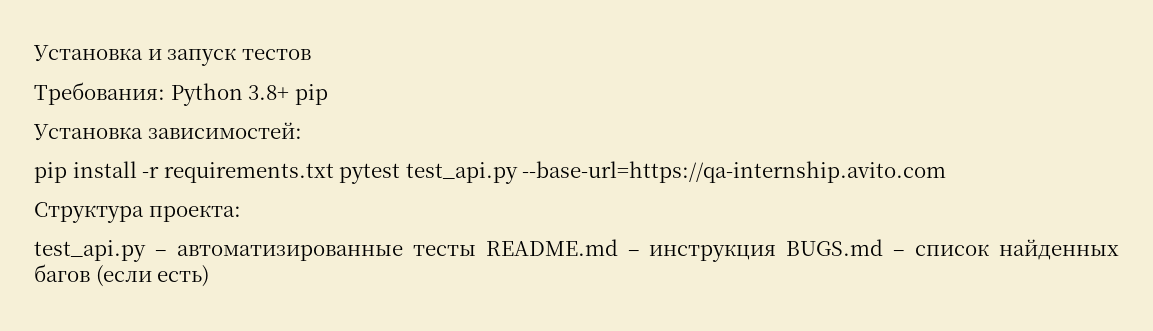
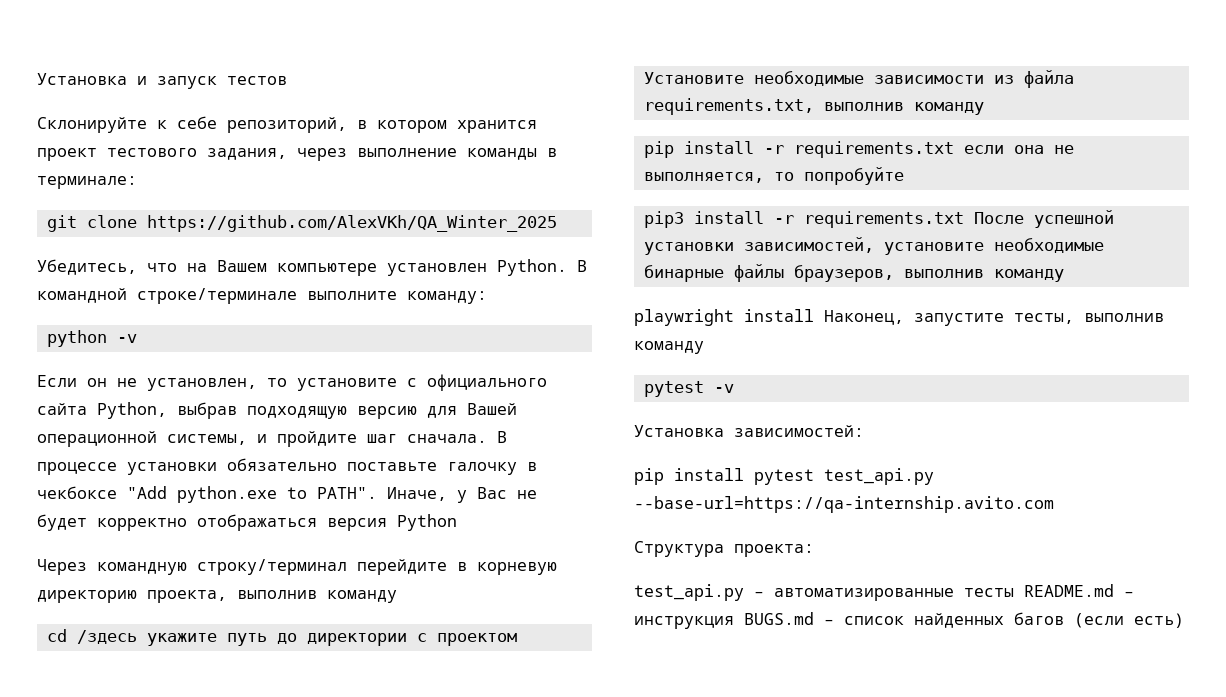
[34,82,328,106] Требования: Python 3.8+ pip -> [37,116,537,133] [37,148,557,161] [37,176,137,189] [46,215,557,232] [37,259,587,276] [37,288,487,304] [46,330,137,347] [37,374,547,391] [37,402,517,419] [37,431,507,447] [37,458,537,475] [37,486,537,503] [37,514,457,531] [37,559,557,575] [37,590,397,603] [46,629,517,646] [643,70,1074,88] [643,98,984,115] [643,141,1074,158] [643,167,904,185] [643,210,1114,228] [643,237,1104,255] [643,264,1064,282] [634,309,1164,326] [634,341,704,354] [643,381,734,397] Склонируйте к себе репозиторий, в котором хранится проект тестового задания, через выполнение команды в терминале: // git clone https://github.com/AlexVKh/QA_Winter_2025 // Убедитесь, что на Вашем компьютере установлен Python. В командной строке/терминале выполните команду: // python -v // Если он не установлен, то установите с официального сайта Python, выбрав подходящую версию для Вашей операционной системы, и пройдите шаг сначала. В процессе установки обязательно поставьте галочку в чекбоксе "Add python.exe to PATH". Иначе, у Вас не будет корректно отображаться версия Python // Через командную строку/терминал перейдите в корневую директорию проекта, выполнив команду // cd /здесь укажите путь до директории с проектом Установите необходимые зависимости из файла requirements.txt, выполнив команду // pip install -r requirements.txt если она не выполняется, то попробуйте // pip3 install -r requirements.txt После успешной установки зависимостей, установите необходимые бинарные файлы браузеров, выполнив команду // playwright install Наконец, запустите тесты, выполнив команду // pytest -v
[142,162,334,183] -r requirements.txt -> (744, 474) none

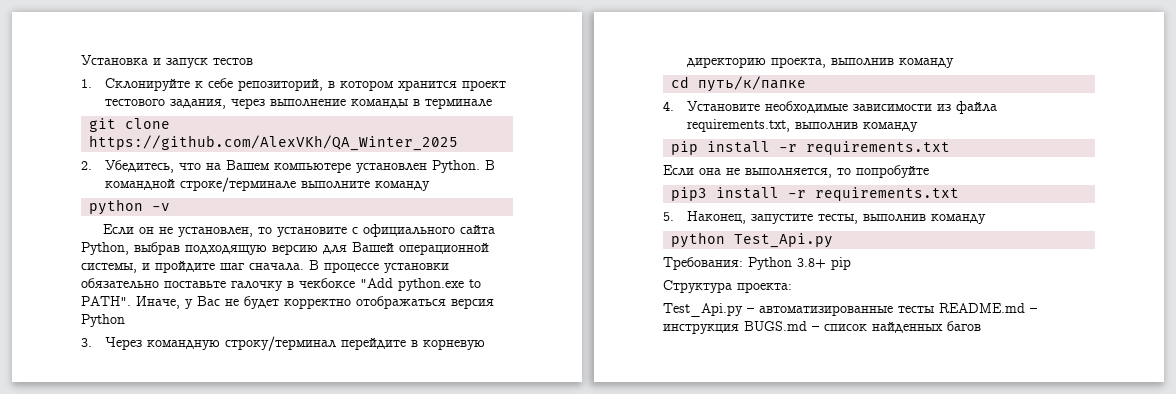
(287, 80) none -> [81,79,92,88] 1.
[37,176,137,189] терминале: -> [424,98,492,109] терминале
(557, 223) none -> [81,161,92,170] 2.
[407,291,487,304] команду: -> [374,181,430,191] команду
(457, 522) none -> [81,338,92,347] 3.
[76,630,517,646] /здесь укажите путь до директории с проектом -> [698,76,807,92] [663,101,674,111] путь/к/папке // 4.
[963,145,1004,154] если -> [663,165,694,176] // Если
[973,210,1114,228] [643,237,1104,255] [643,264,1064,282] [634,309,814,326] После успешной установки зависимостей, установите необходимые бинарные файлы браузеров, выполнив команду // playwright install -> [663,212,674,221] // 5.
[643,381,734,397] [634,425,864,437] [634,468,934,485] [634,496,1054,513] pytest -v // Установка зависимостей: // pip install pytest test_api.py --base-url=https://qa-internship.avito.com -> [671,232,834,248] [663,257,851,270] python Test_Api.py // Требования: Python 3.8+ pip
[634,584,744,601] test_api.py -> [663,303,743,317] Test_Api.py
[1074,613,1184,628] (если есть) -> (981, 326) none

